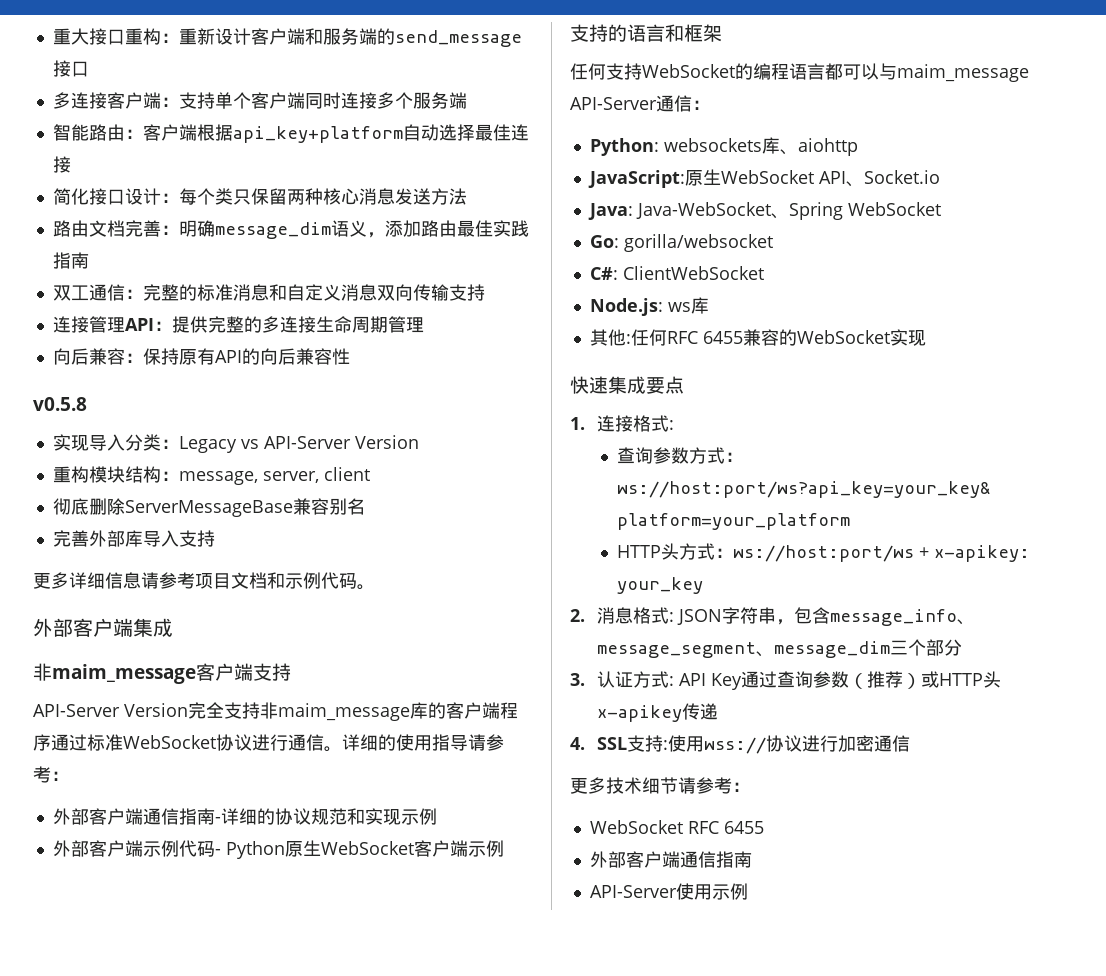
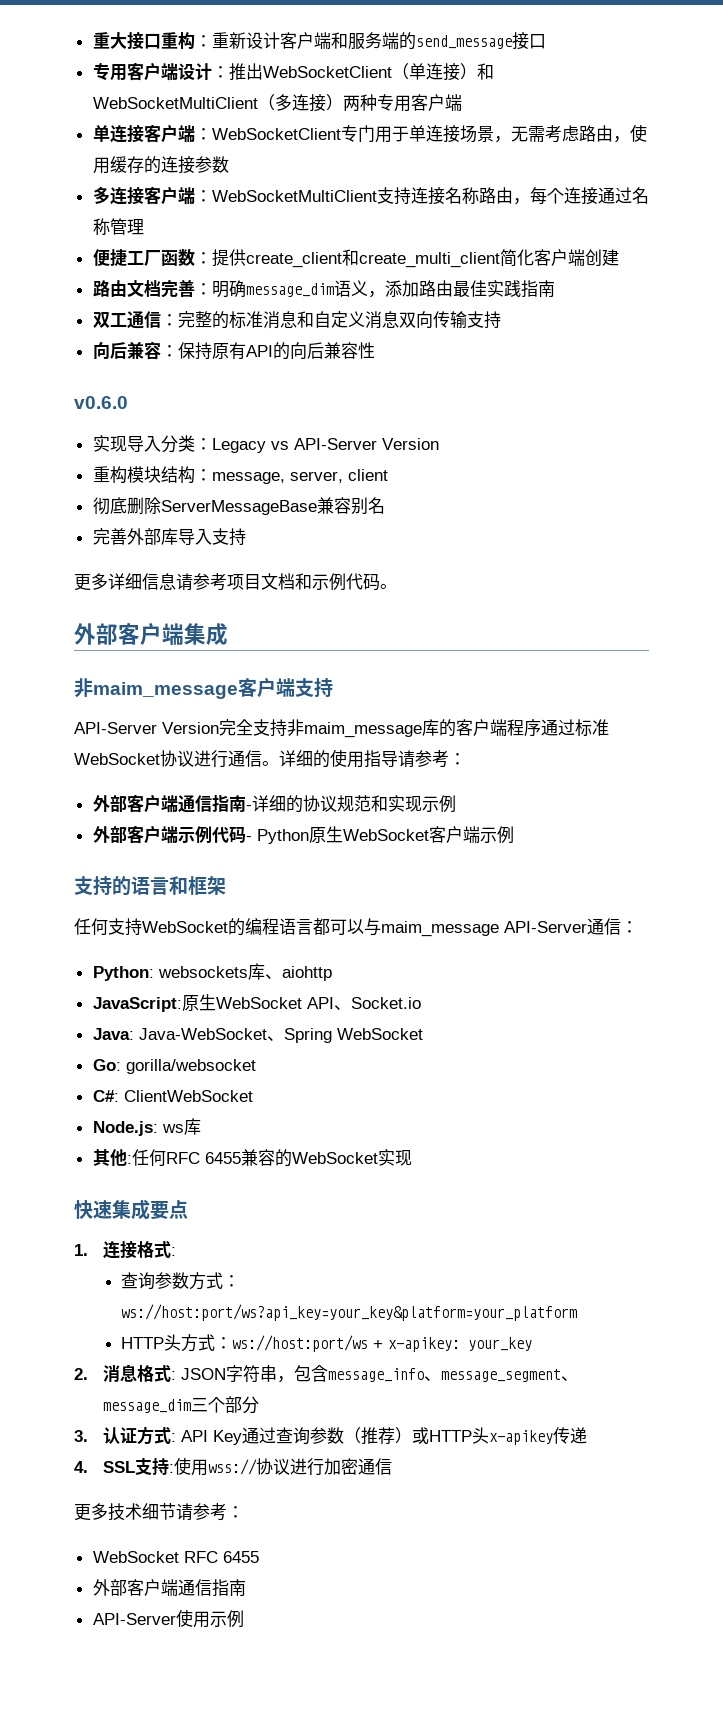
[52,92,467,109] [52,124,529,143] [52,156,71,173] [52,188,467,205] 多连接客户端：支持单个客户端同时连接多个服务端 // 智能路由：客户端根据api_key+platform自动选择最佳连接 // 简化接口设计：每个类只保留两种核心消息发送方法 -> [92,62,494,81] [92,94,462,112] [92,124,647,143] [92,156,229,174] [92,186,649,205] [92,218,144,235] [92,249,619,268] 专用客户端设计：推出WebSocketClient（单连接）和WebSocketMultiClient（多连接）两种专用客户端 // 单连接客户端：WebSocketClient专门用于单连接场景，无需考虑路由，使用缓存的连接参数 // 多连接客户端：WebSocketMultiClient支持连接名称路由，每个连接通过名称管理 // 便捷工厂函数：提供create_client和create_multi_client简化客户端创建
[52,316,424,333] // 连接管理API：提供完整的多连接生命周期管理 -> (501, 320) none
[33,397,87,411] v0.5.8 -> [74,396,128,409] v0.6.0

